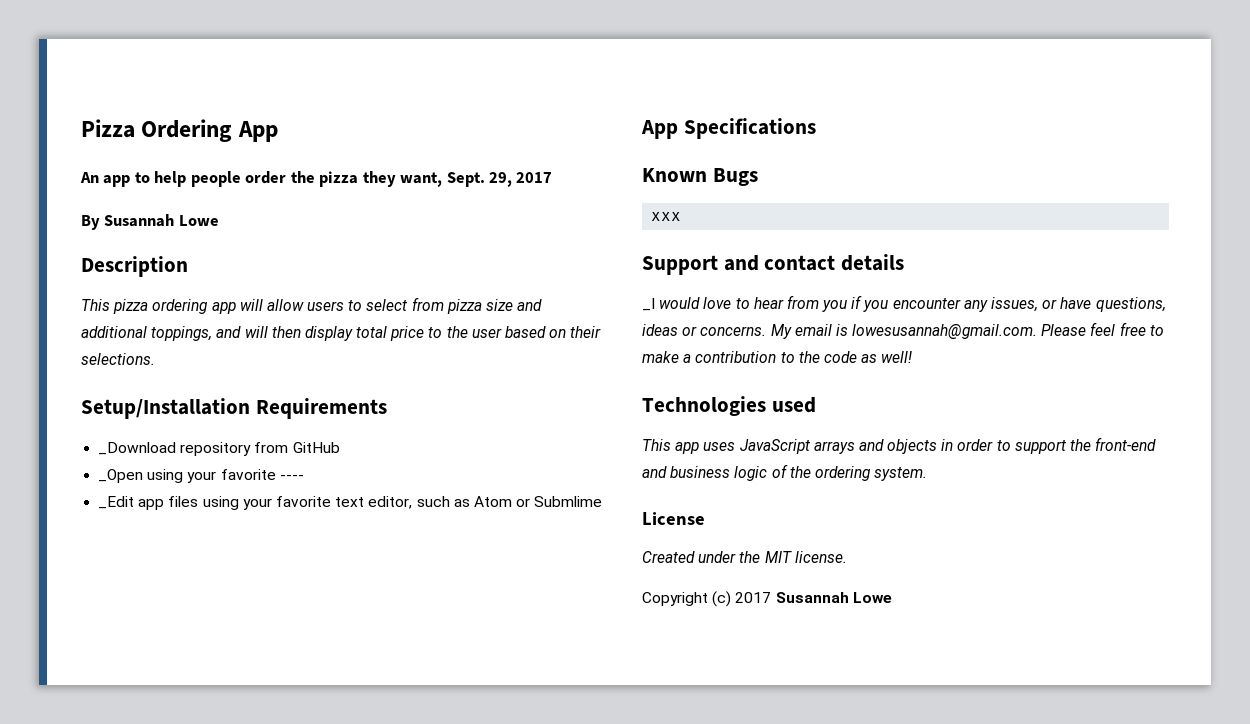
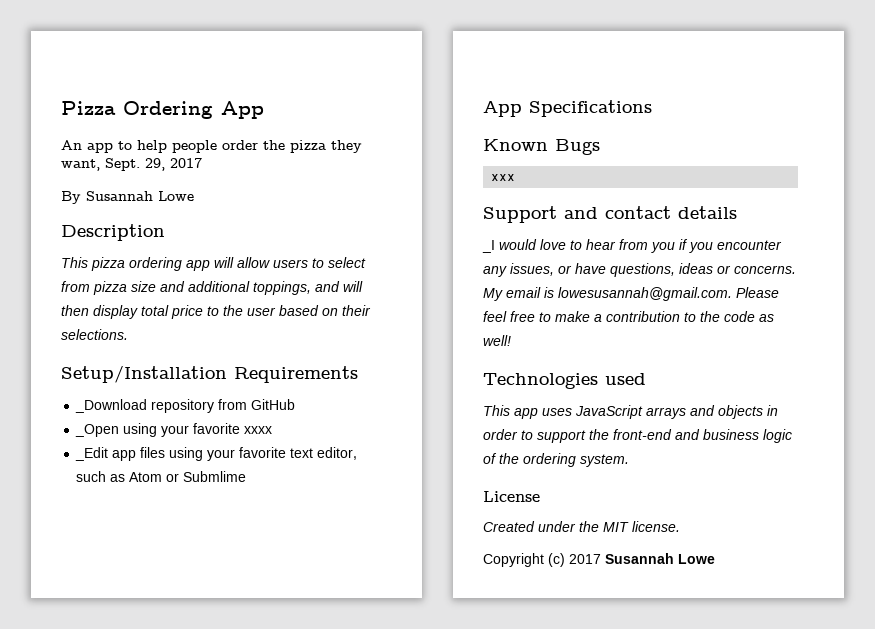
[279,475,304,480] ---- -> [244,426,273,434] xxxx

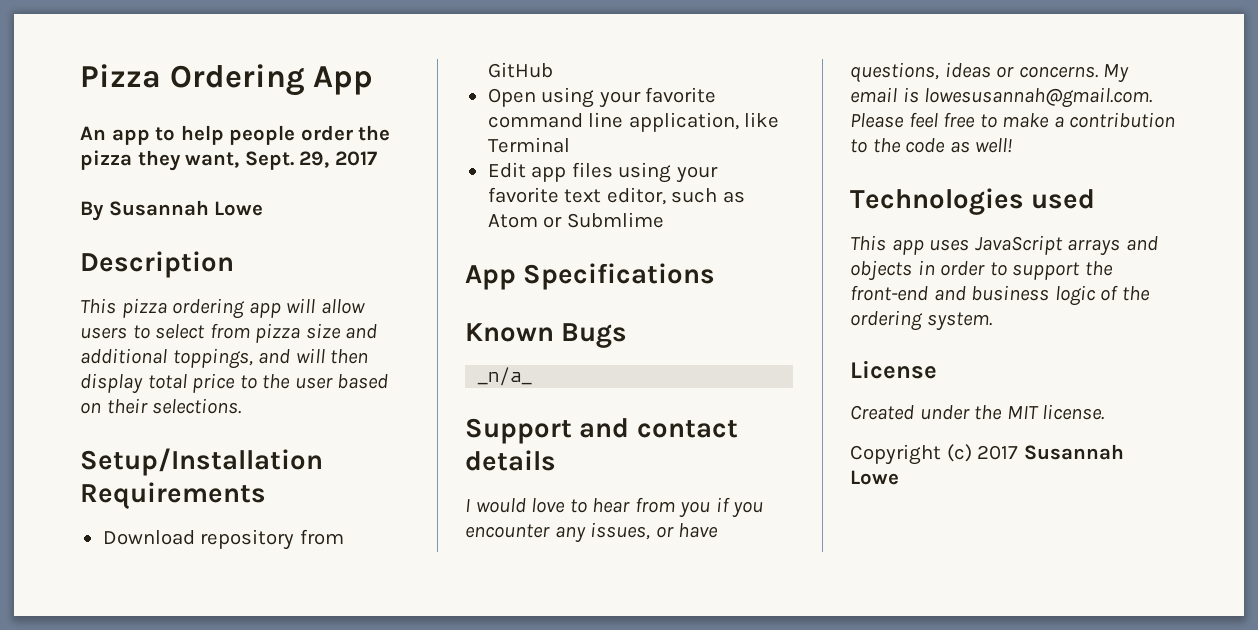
[75,399,148,413] _Download -> [102,530,195,545] Download
[75,423,273,437] [75,447,109,461] _Open using your favorite xxxx // _Edit -> [487,87,717,108] [487,112,780,132] [487,137,570,153] [487,162,526,178] Open using your favorite command line application, like Terminal // Edit
[491,174,516,181] xxx -> [477,367,533,386] _n/a_
[482,240,495,253] _I -> [465,499,470,512] I

